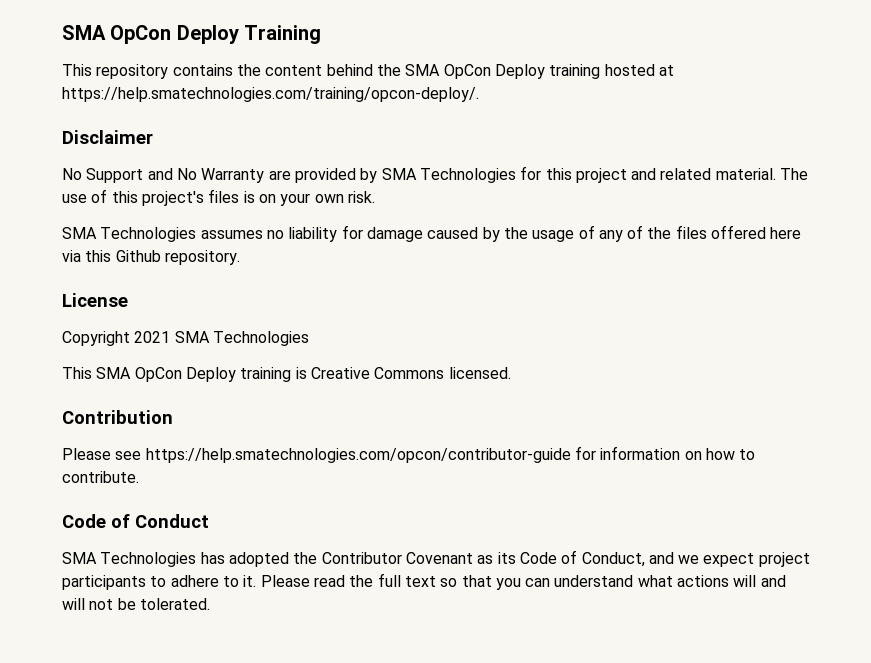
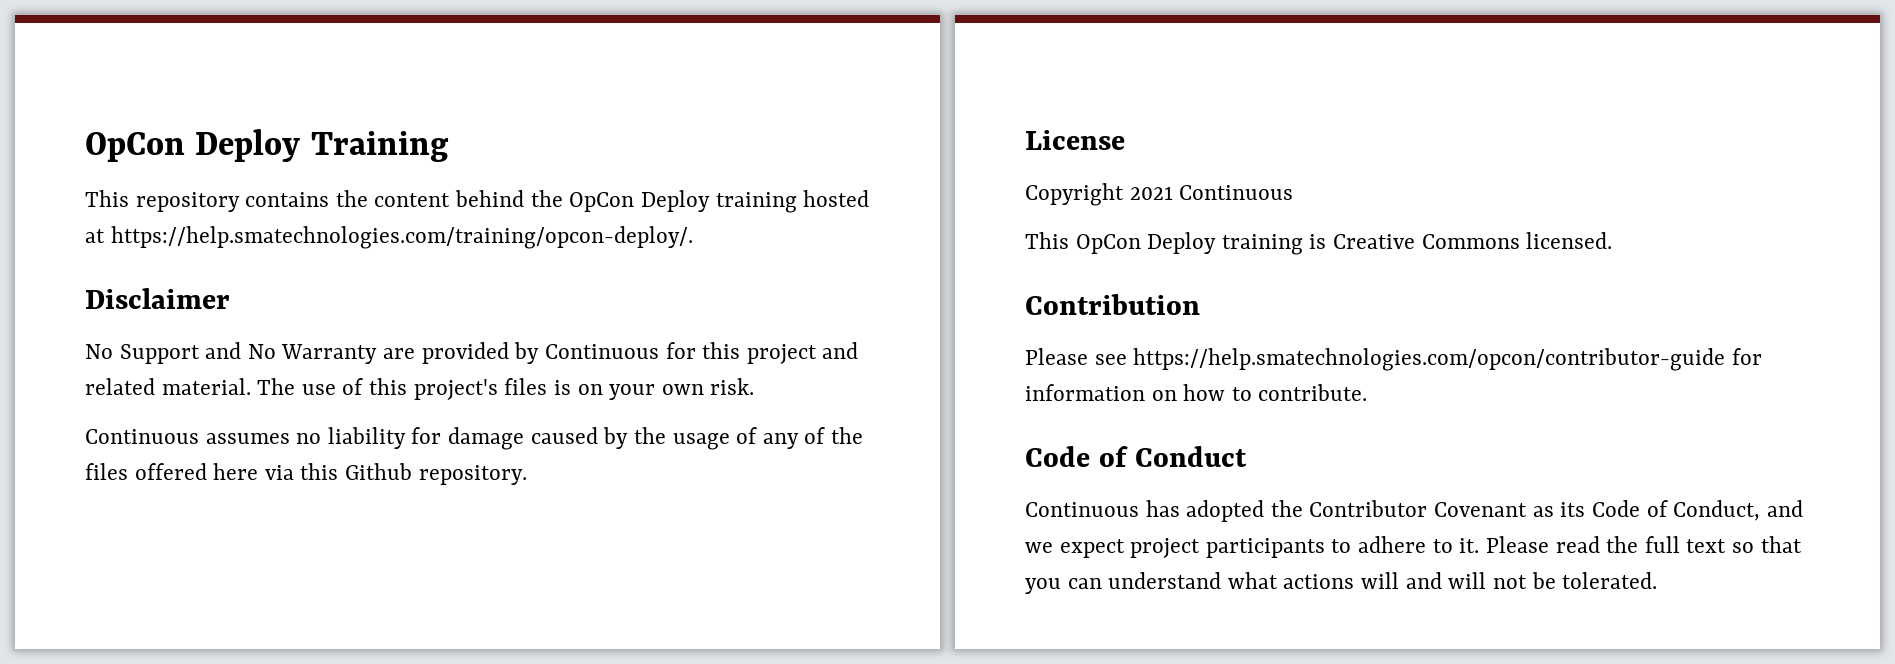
[62,25,106,40] SMA -> (85, 147) none
[405,64,441,76] SMA -> (563, 198) none
[381,168,516,183] SMA Technologies -> [544,344,659,359] Continuous
[62,227,197,242] SMA Technologies -> [85,429,199,444] Continuous
[174,331,309,346] [62,367,132,379] SMA Technologies // This SMA -> [1179,185,1294,200] [1025,232,1069,249] Continuous // This
[62,552,197,567] SMA Technologies -> [1025,502,1139,517] Continuous

